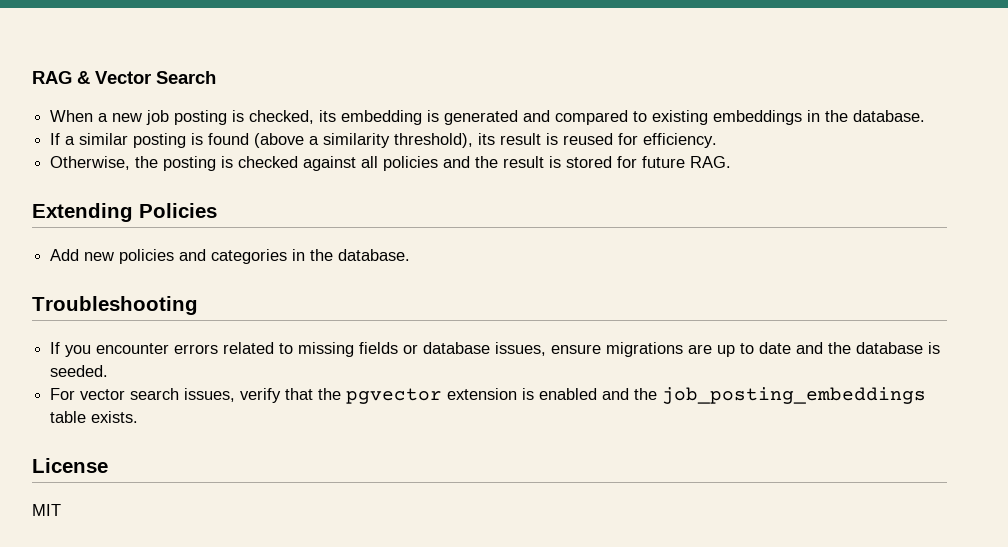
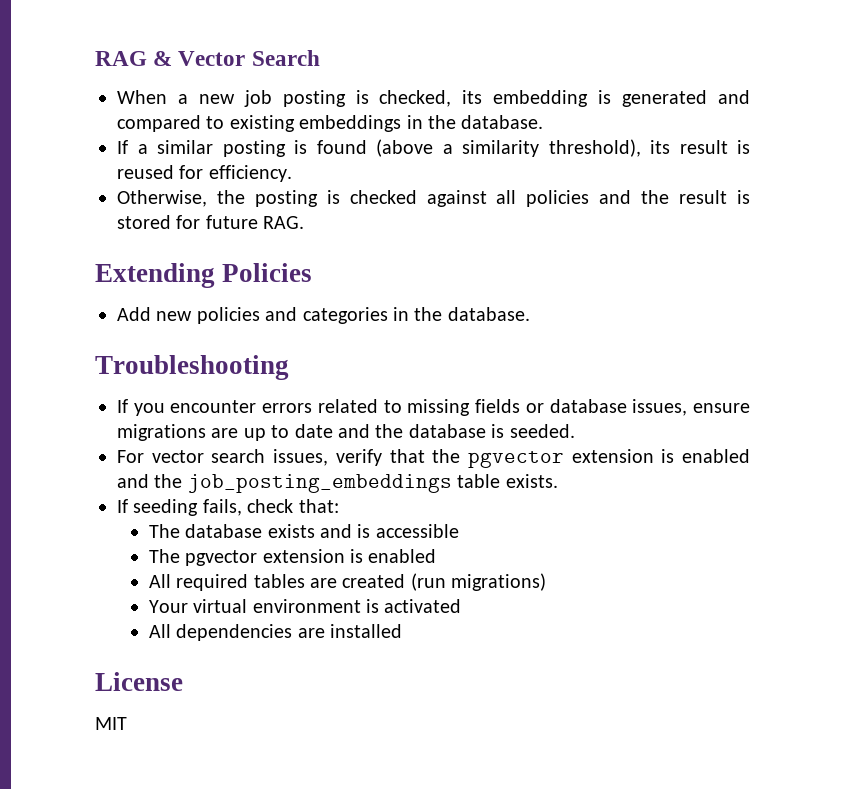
(139, 417) none -> [117,499,339,516] [148,524,459,538] [148,549,437,566] [148,573,547,591] [148,599,462,613] [148,624,403,641] // If seeding fails, check that: // The database exists and is accessible // The pgvector extension is enabled // All required tables are created (run migrations) // Your virtual environment is activated // All dependencies are installed

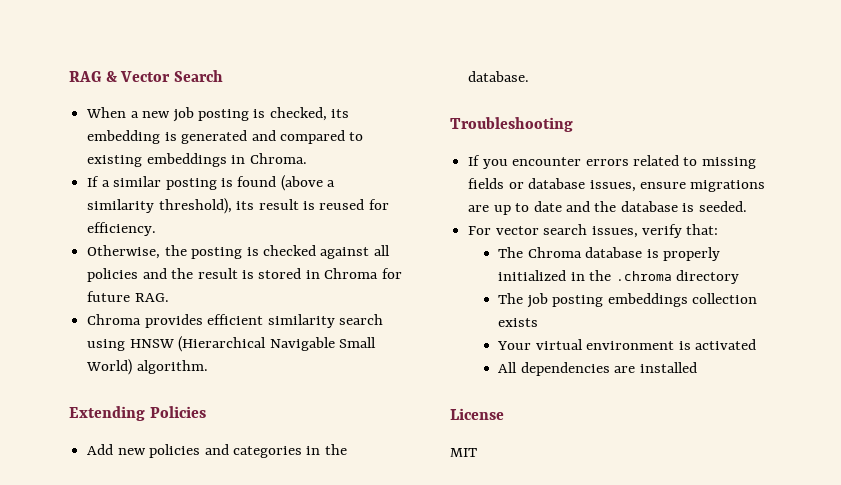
[428,115,544,129] the database. -> [249,153,307,164] Chroma.
(171, 222) none -> [305,268,379,279] in Chroma
(305, 222) none -> [87,314,383,328] [87,336,376,352] [86,359,208,375] // Chroma provides efficient similarity search using HNSW (Hierarchical Navigable Small World) algorithm.
[389,449,750,468] [117,474,558,493] [117,499,339,516] [148,524,459,538] [148,549,437,566] [148,573,547,591] that the pgvector extension is enabled and the job_posting_embeddings table exists. // If seeding fails, check that: // The database exists and is accessible // The pgvector extension is enabled // All required tables are created (run migrations) -> [686,224,719,235] [498,247,721,261] [498,270,740,284] [498,293,758,308] [498,318,539,327] that: // The Chroma database is properly initialized in the .chroma directory // The job posting embeddings collection exists

